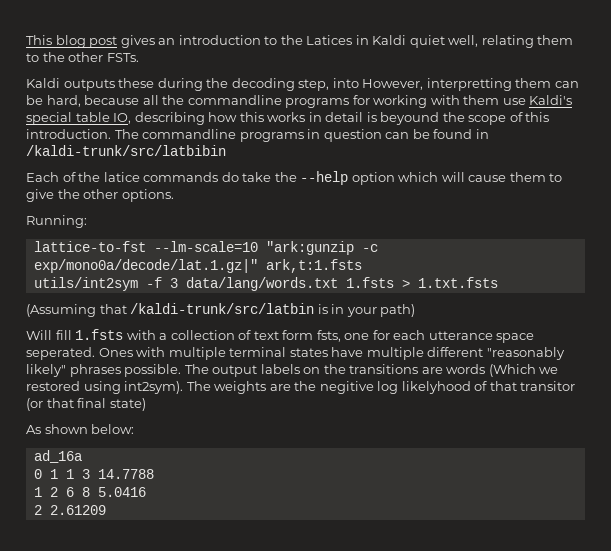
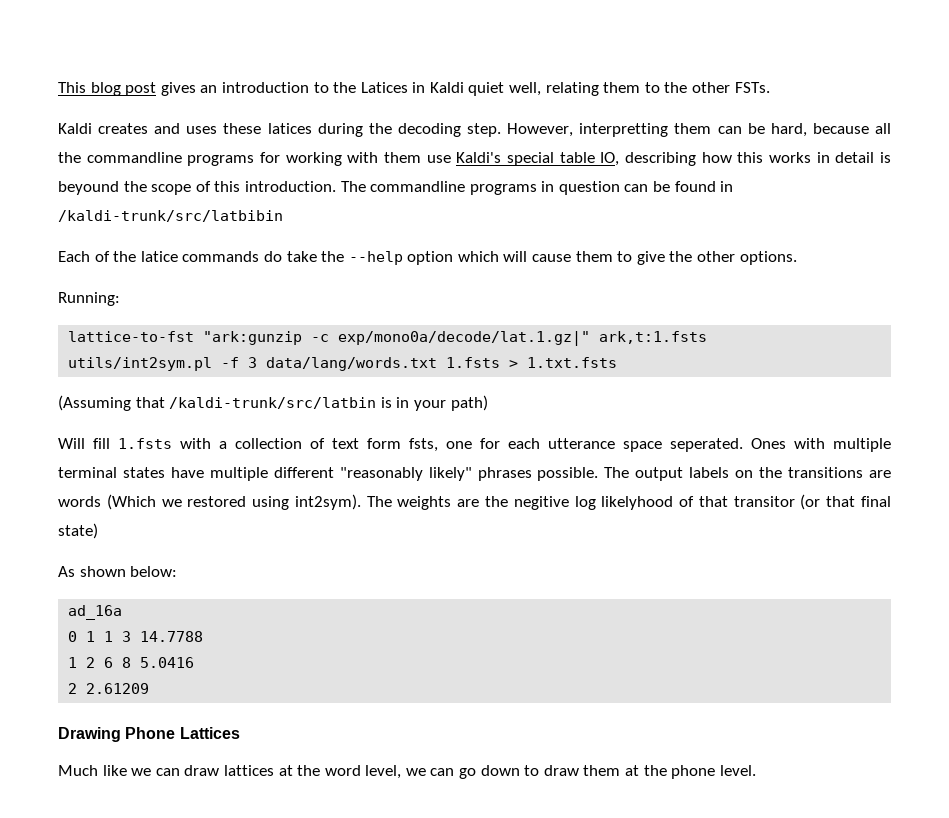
[63,78,155,91] outputs these -> [98,123,312,134] creates and uses these latices
[298,78,359,91] step, into -> [467,123,502,137] step.
[153,241,258,252] --lm-scale=10 -> (195, 336) none
[33,277,138,291] utils/int2sym -> [68,357,213,371] utils/int2sym.pl
(106, 510) none -> [58,727,240,742] [58,765,756,779] // Drawing Phone Lattices // Much like we can draw lattices at the word level, we can go down to draw them at the phone level.

